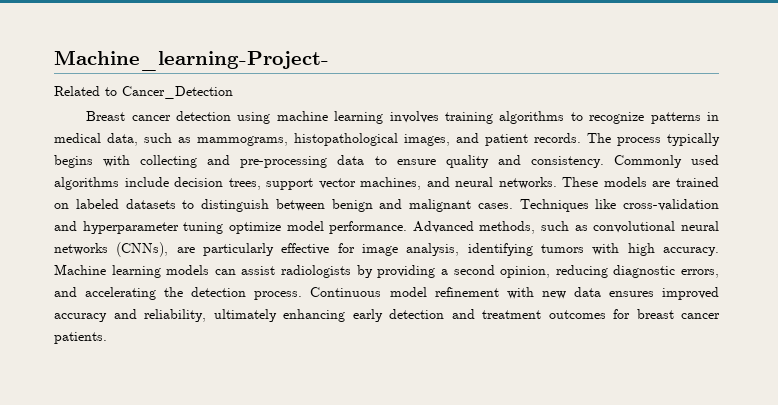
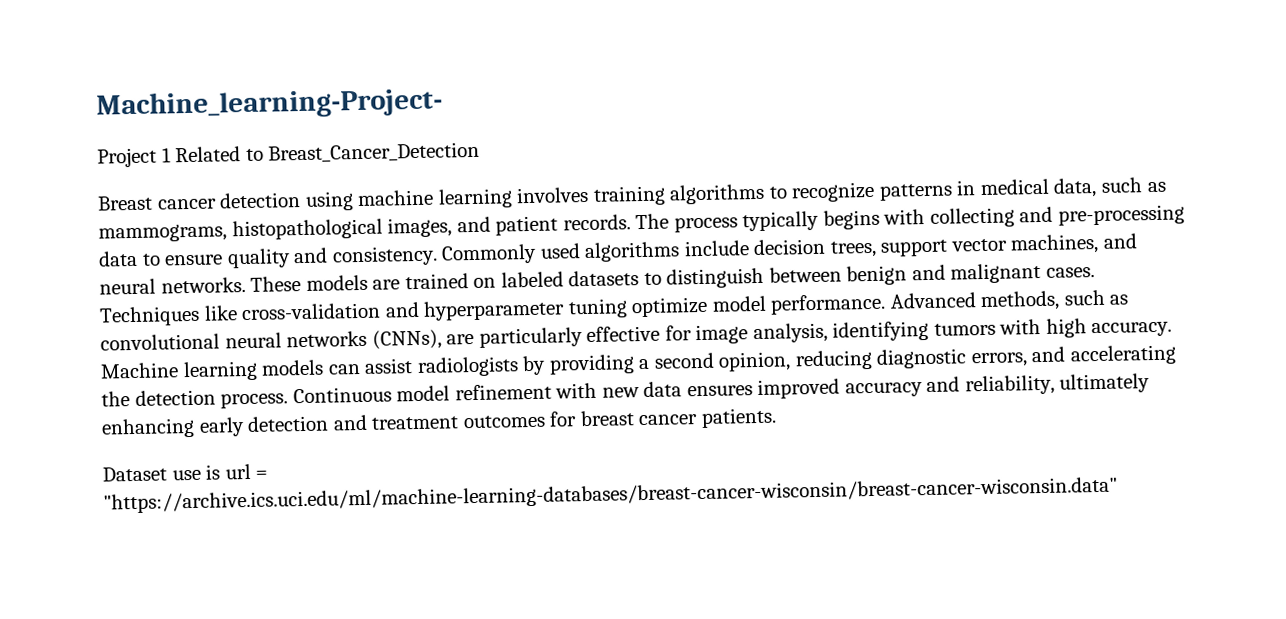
(329, 60) none -> [97,147,171,168] Project 1
[122,86,233,99] Cancer_Detection -> [268,141,481,163] Breast_Cancer_Detection
(107, 338) none -> [102,463,269,482] [103,476,1118,514] // Dataset use is url = "https://archive.ics.uci.edu/ml/machine-learning-databases/breast-cancer-wisconsin/breast-cancer-wisconsin.data"

